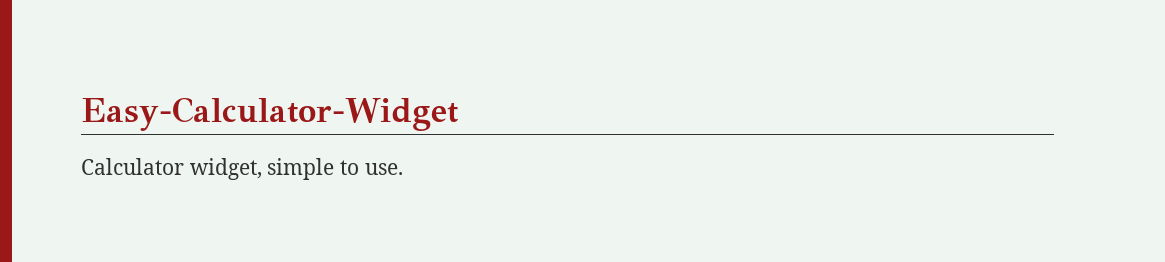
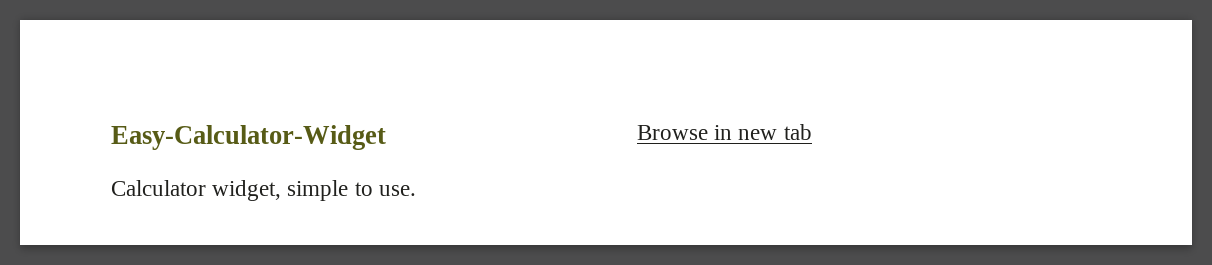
(403, 169) none -> [637,124,812,140] // Browse in new tab

